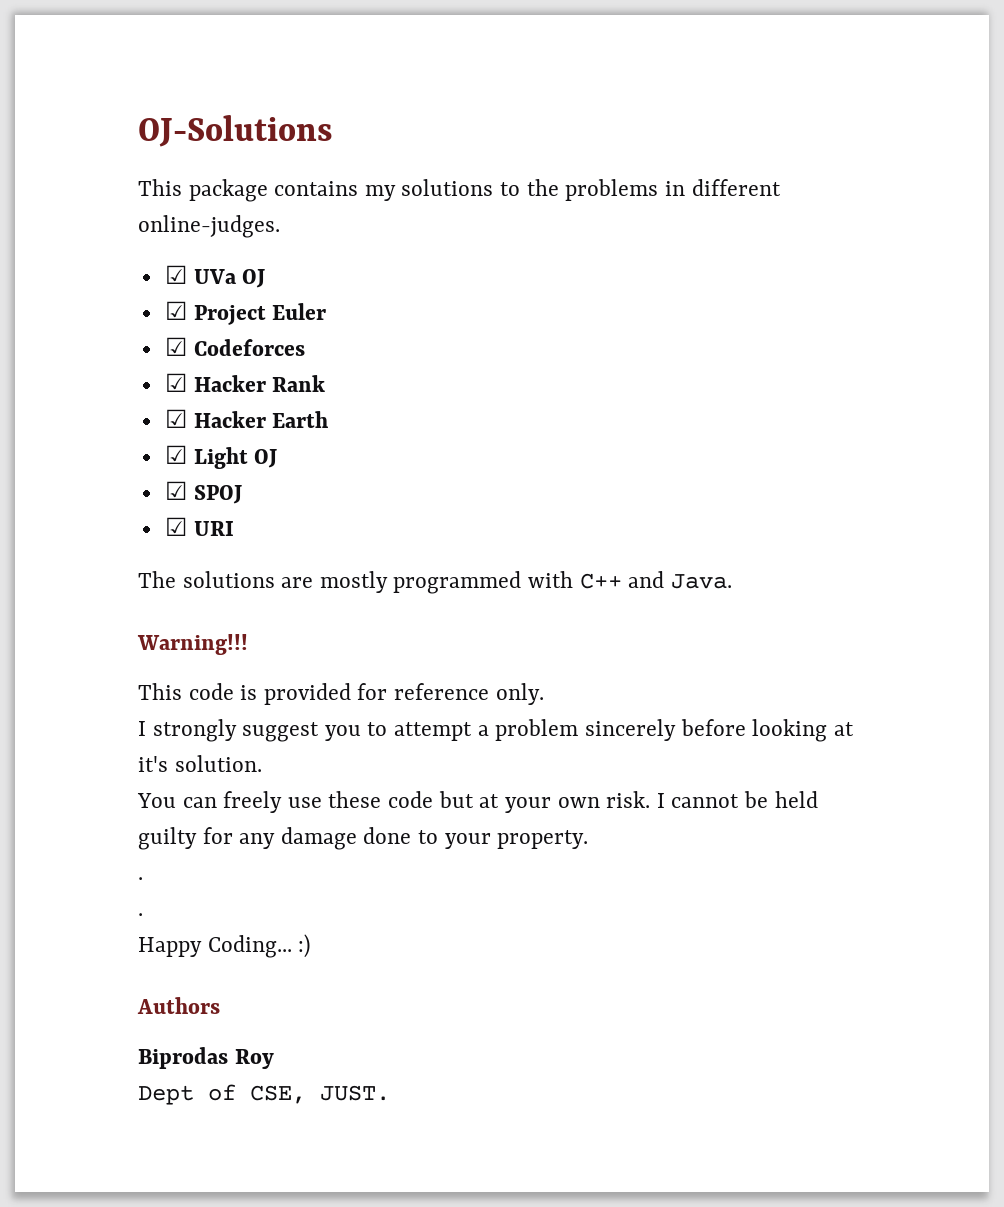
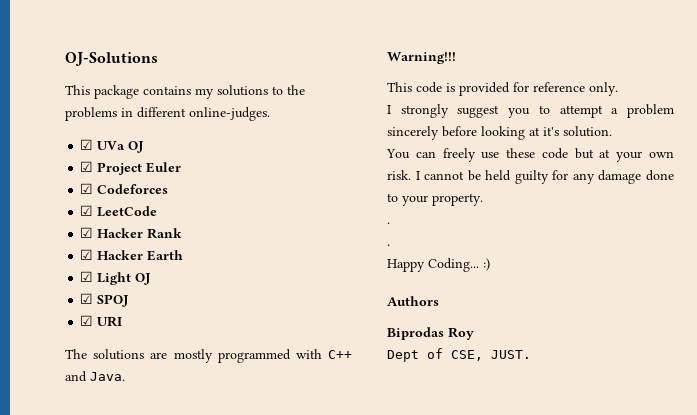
(305, 347) none -> [80,205,158,217] // ☑ LeetCode

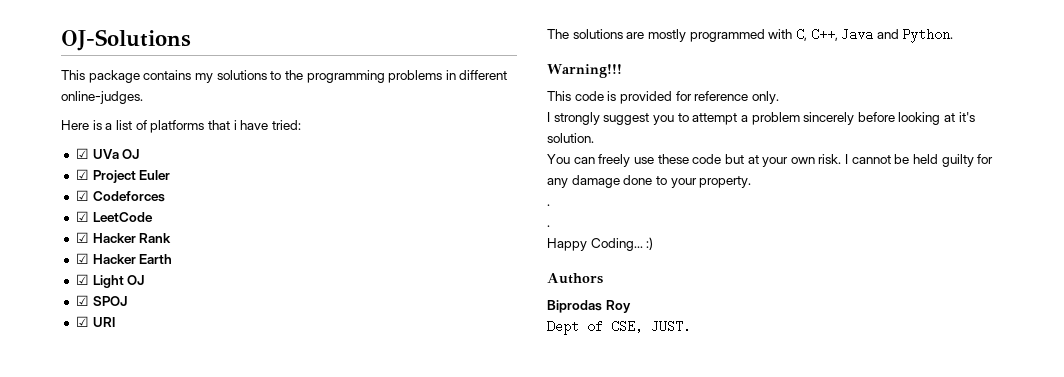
(305, 90) none -> [306,70,385,83] programming
(270, 114) none -> [61,120,301,133] // Here is a list of platforms that i have tried:
[328,350,352,359] [65,371,125,382] C++ and Java. -> [795,28,954,43] C, C++, Java and Python.

